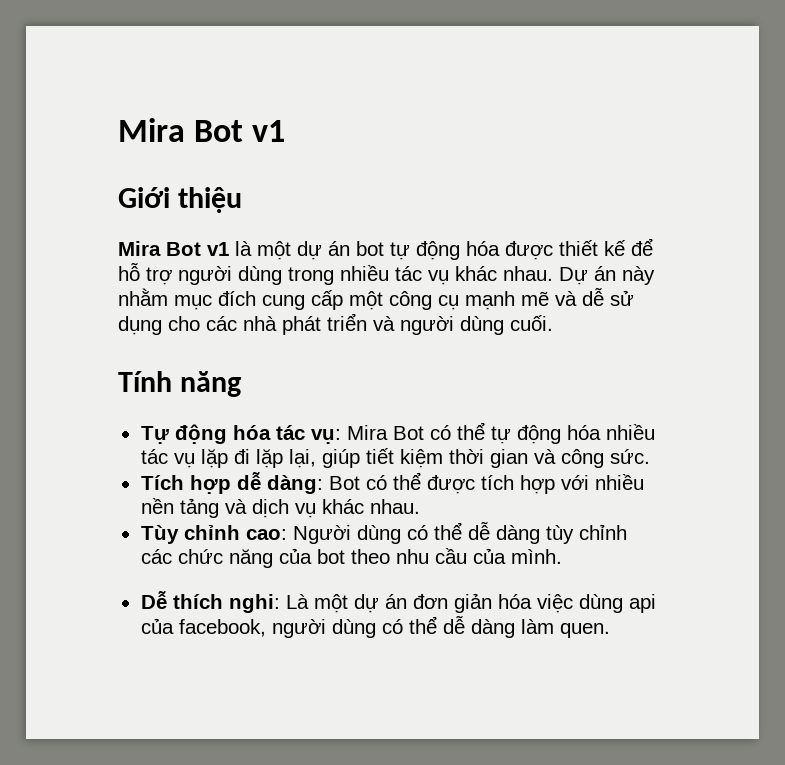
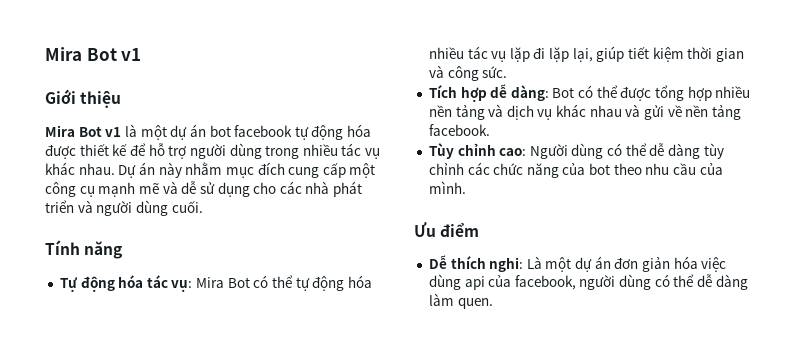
(384, 248) none -> [234,125,293,137] facebook
[480,475,589,494] tích hợp với -> [655,85,712,101] tổng hợp
[369,499,420,514] nhau. -> [589,104,741,120] [428,124,490,136] nhau và gửi về nền tảng facebook.
(562, 556) none -> [414,221,480,237] // Ưu điểm

